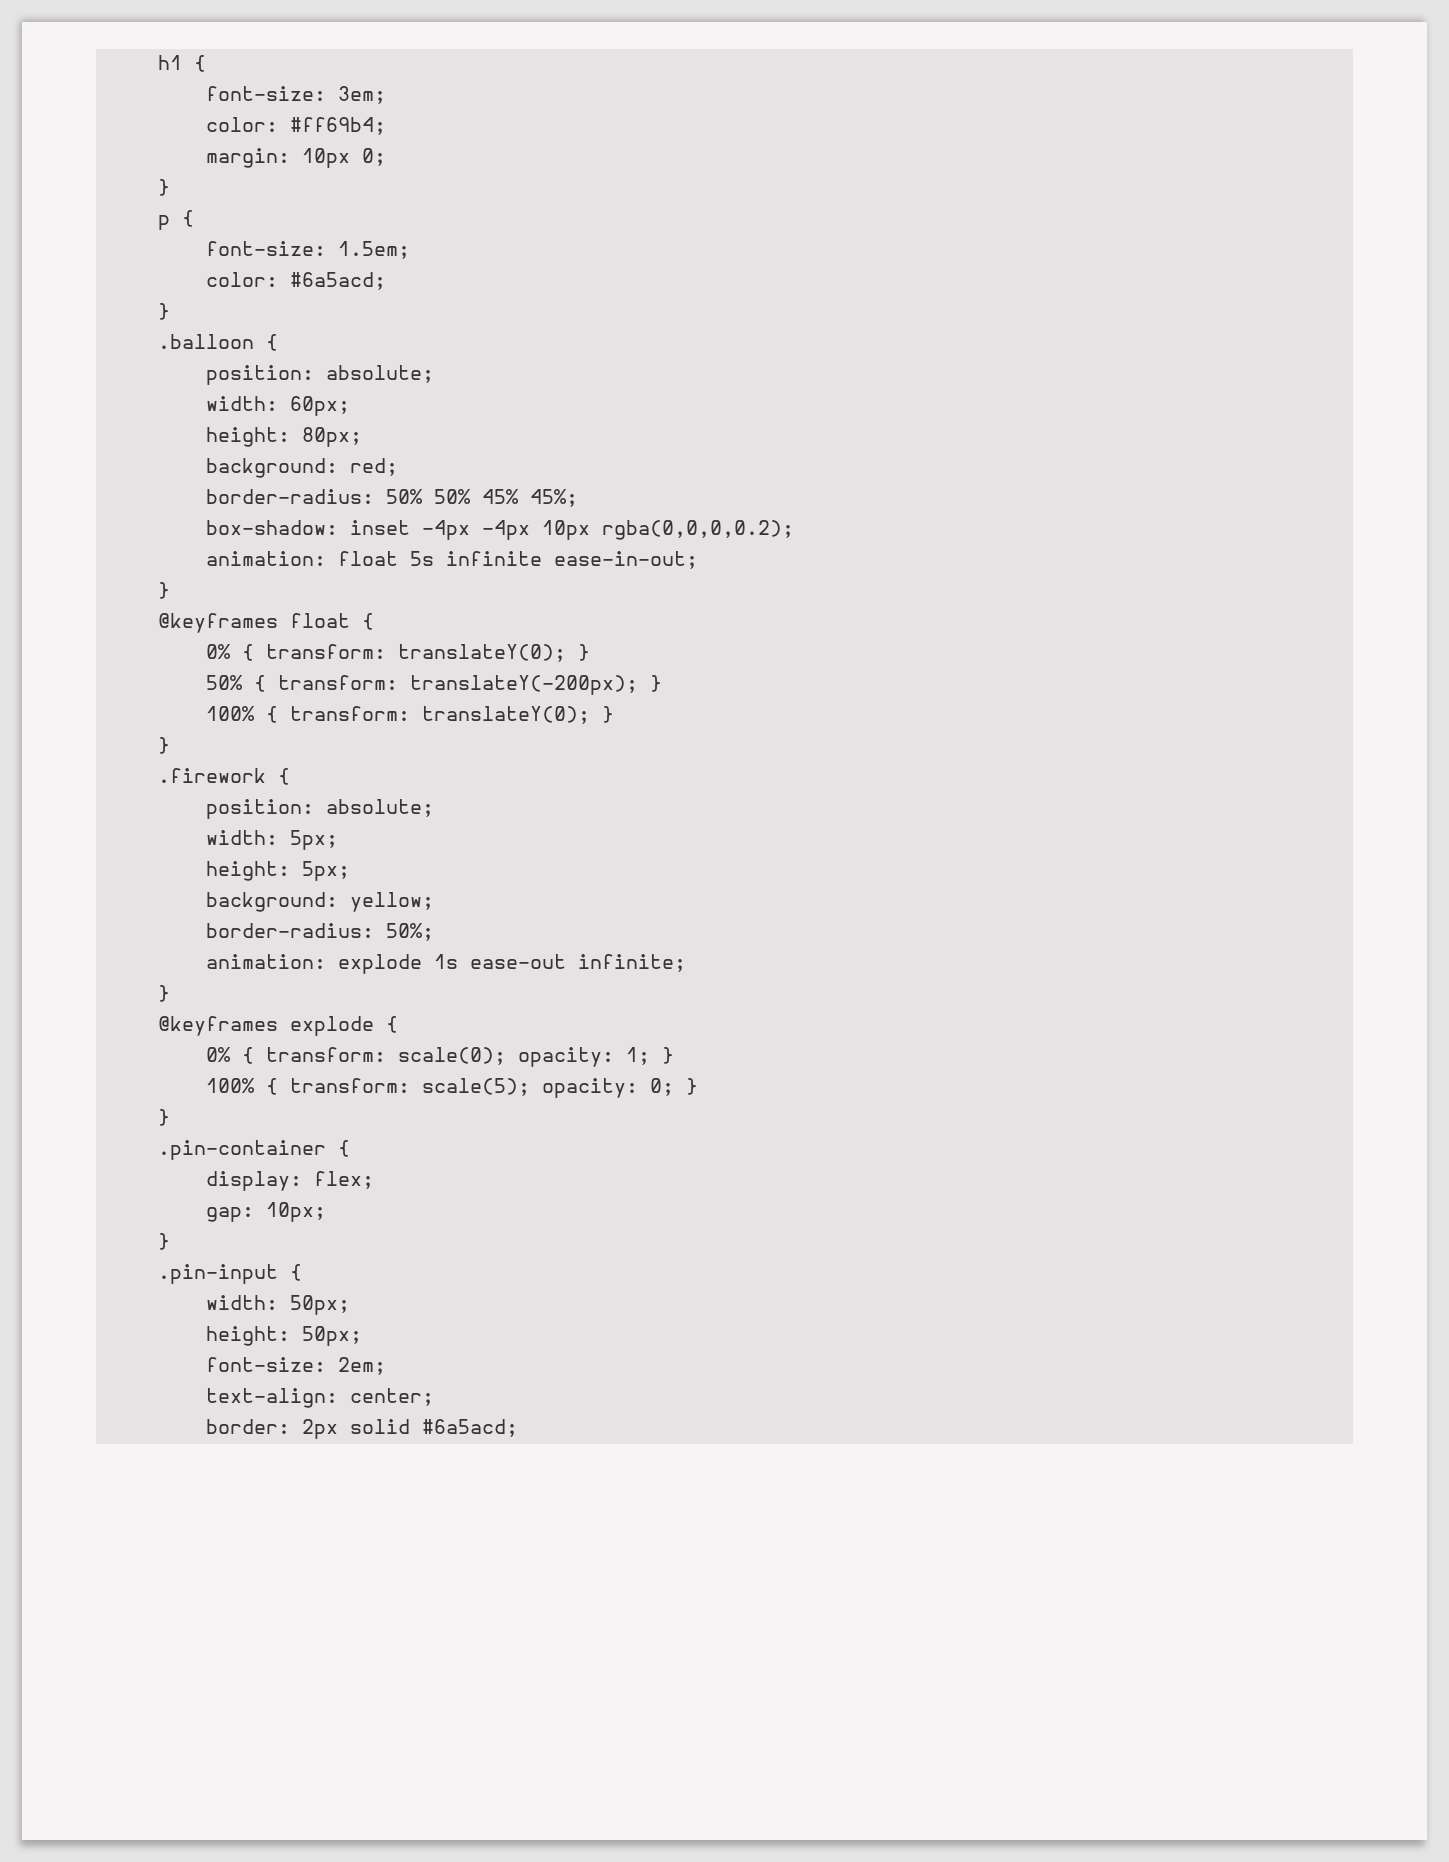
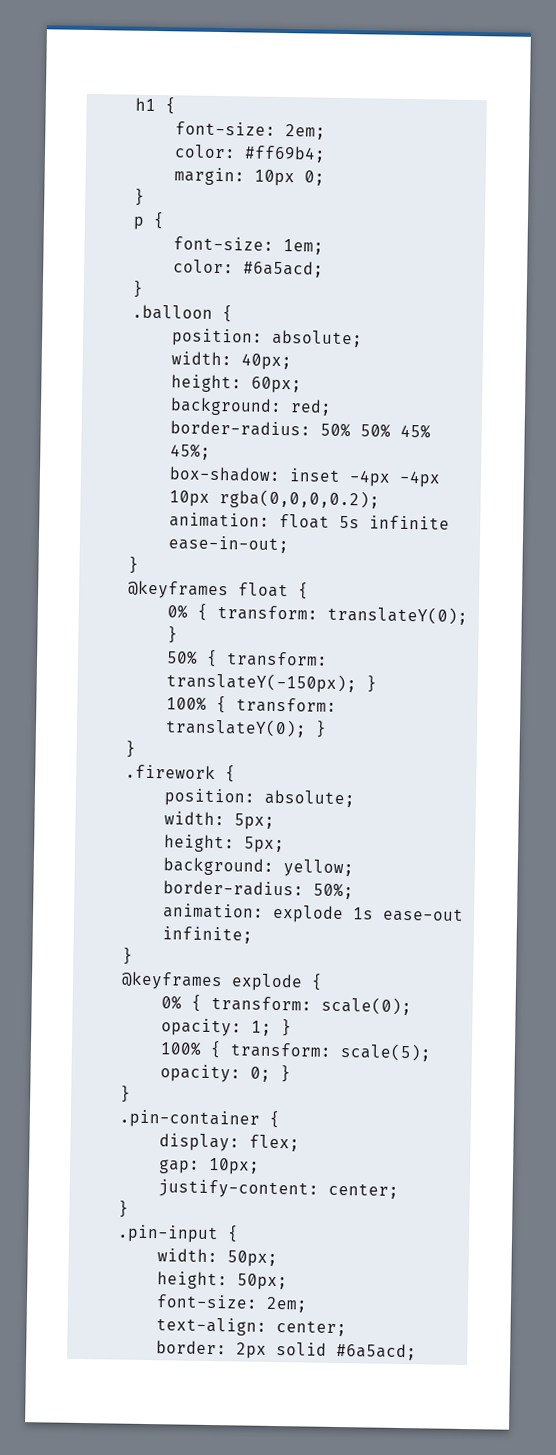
[337,86,386,104] 3em; -> [285,124,326,140] 2em;
[337,241,410,259] 1.5em; -> [283,239,324,255] 1em;
[289,396,350,416] [205,427,362,447] 60px; // height: 80px; -> [241,353,292,371] [171,374,302,394] 40px; // height: 60px;
[409,675,638,695] translateY(-200px); -> [166,672,357,694] translateY(-150px);
(326, 1212) none -> [158,1179,399,1199] // justify-content: center;

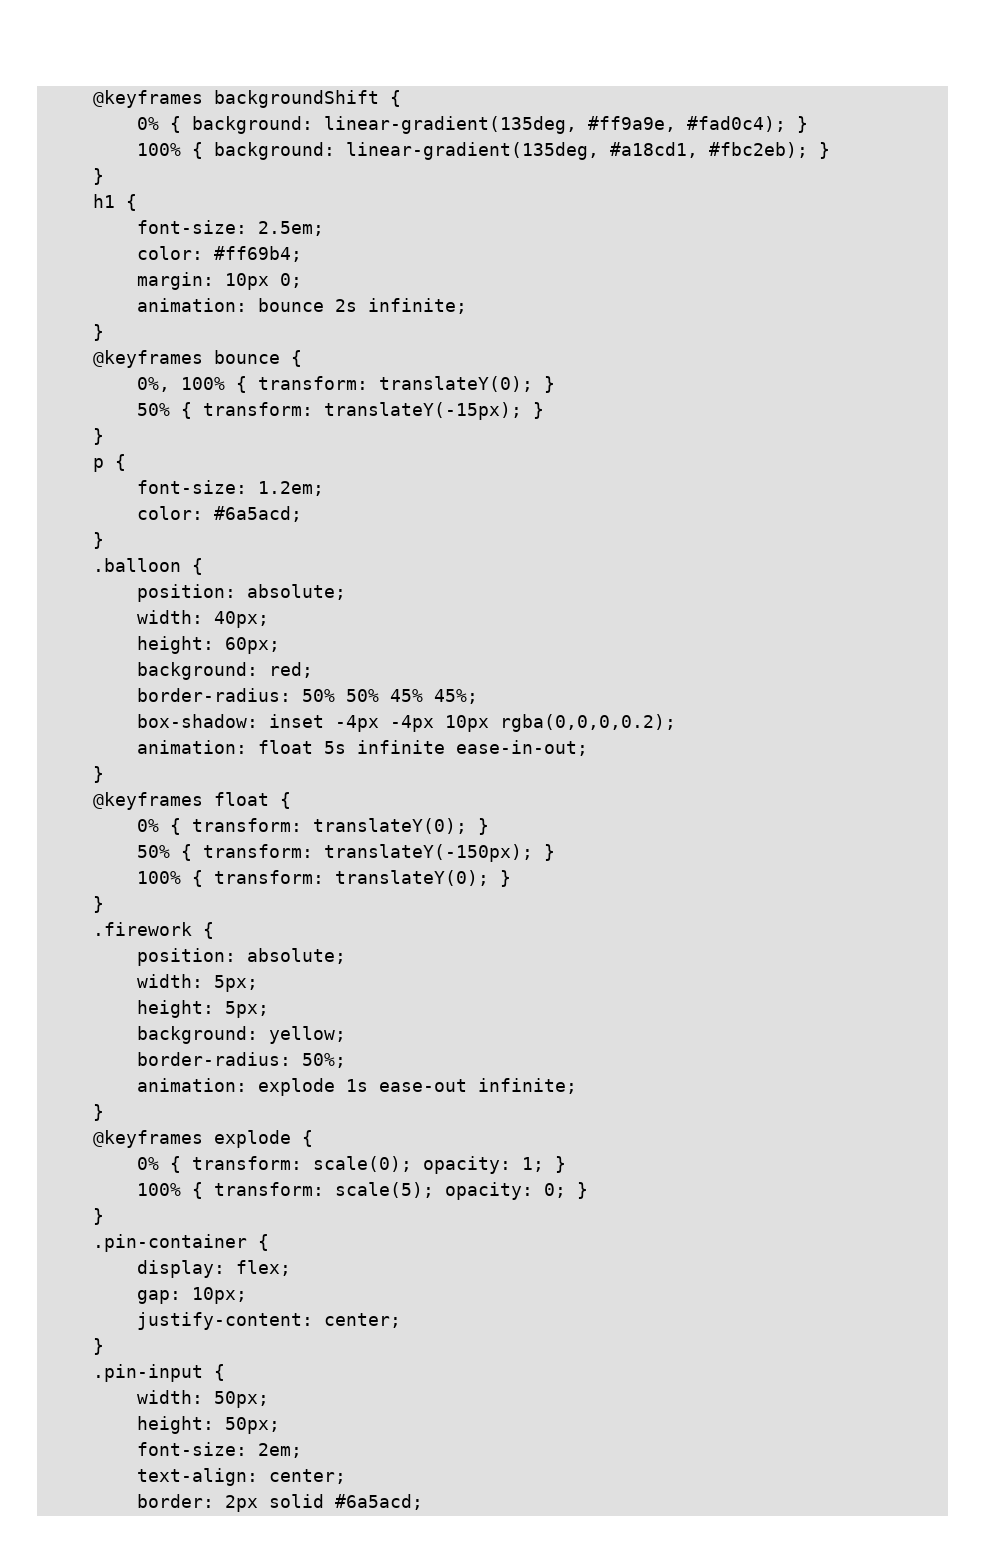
(135, 104) none -> [93,90,401,108] [137,116,808,134] [137,142,830,160] [93,168,104,185] @keyframes backgroundShift { // 0% { background: linear-gradient(135deg, #ff9a9e, #fad0c4); } // 100% { background: linear-gradient(135deg, #a18cd1, #fbc2eb); } // } //
[285,124,326,140] 2em; -> [258,221,324,236] 2.5em;
(325, 178) none -> [137,298,467,314] [93,324,104,341] [93,350,302,368] [137,376,555,393] [137,402,544,420] // animation: bounce 2s infinite; // } // @keyframes bounce { // 0%, 100% { transform: translateY(0); } // 50% { transform: translateY(-15px); }
[283,239,324,255] 1em; -> [258,481,324,496] 1.2em;

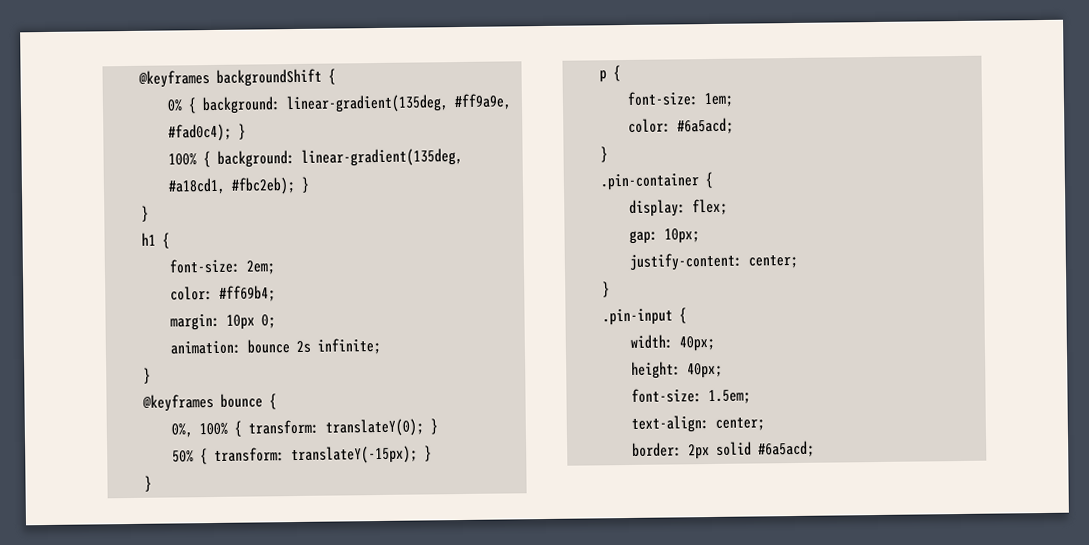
[258,221,324,236] 2.5em; -> [246,260,276,275] 2em;
[258,481,324,496] 1.2em; -> [704,92,734,108] 1em;
[93,558,203,575] [137,584,346,602] [137,610,269,628] [137,636,280,654] [137,662,313,680] [137,688,478,704] [137,714,676,732] [137,740,588,756] [93,766,104,783] [93,792,291,810] [137,818,489,835] [137,844,555,862] [137,870,511,887] [93,896,104,913] [93,922,214,939] [137,948,346,966] [137,974,258,992] [137,1000,269,1018] [137,1026,346,1044] [137,1052,346,1068] [137,1078,577,1096] [93,1104,104,1121] [93,1130,313,1148] [137,1156,566,1174] [137,1182,588,1200] [93,1208,104,1225] // .balloon { // position: absolute; // width: 40px; // height: 60px; // background: red; // border-radius: 50% 50% 45% 45%; // box-shadow: inset -4px -4px 10px rgba(0,0,0,0.2); // animation: float 5s infinite ease-in-out; // } // @keyframes float { // 0% { transform: translateY(0); } // 50% { transform: translateY(-150px); } // 100% { transform: translateY(0); } // } // .firework { // position: absolute; // width: 5px; // height: 5px; // background: yellow; // border-radius: 50%; // animation: explode 1s ease-out infinite; // } // @keyframes explode { // 0% { transform: scale(0); opacity: 1; } // 100% { transform: scale(5); opacity: 0; } // } -> (608, 154) none
[214,1391,269,1408] [137,1416,280,1434] [137,1442,302,1458] 50px; // height: 50px; // font-size: 2em; -> [679,335,715,352] [631,361,723,379] [631,388,751,405] 40px; // height: 40px; // font-size: 1.5em;

